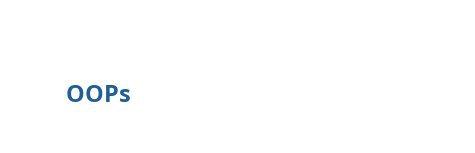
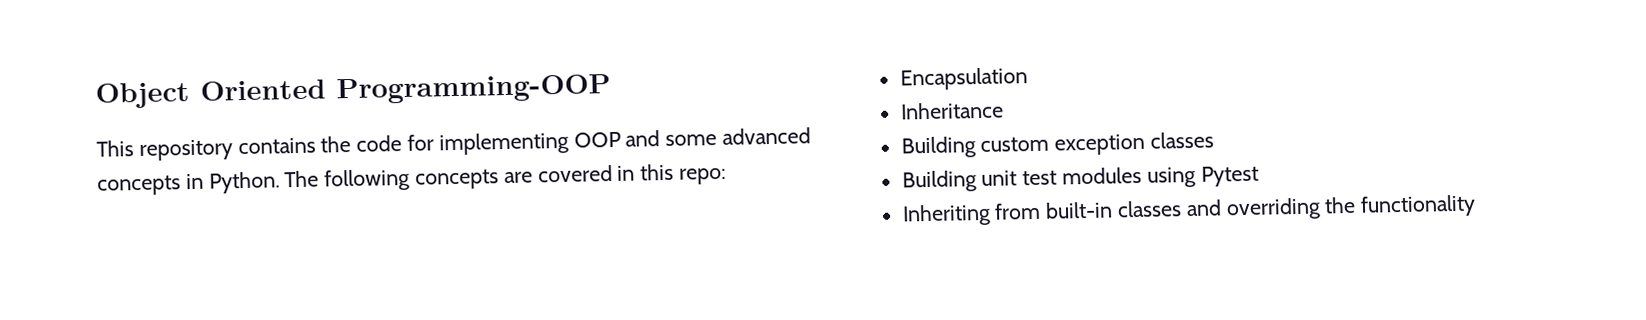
[66,85,131,102] OOPs -> [95,74,611,109] [96,127,812,162] [97,163,727,196] [899,67,1028,91] [899,101,1004,120] [900,131,1215,159] [901,165,1259,193] [901,194,1477,227] Object Oriented Programming-OOP // This repository contains the code for implementing OOP and some advanced concepts in Python. The following concepts are covered in this repo: // Encapsulation // Inheritance // Building custom exception classes // Building unit test modules using Pytest // Inheriting from built-in classes and overriding the functionality

